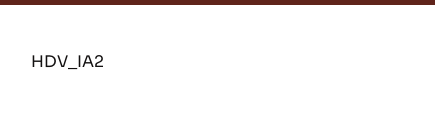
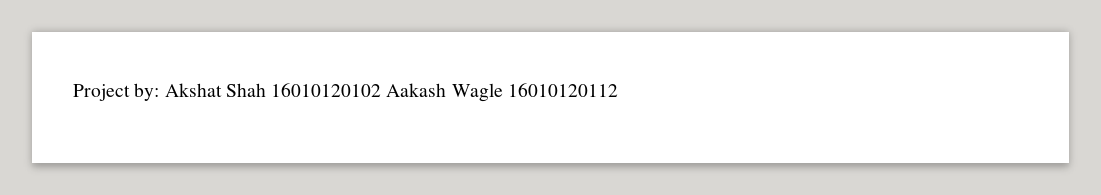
[31,55,104,70] HDV_IA2 -> [73,83,618,102] Project by: Akshat Shah 16010120102 Aakash Wagle 16010120112

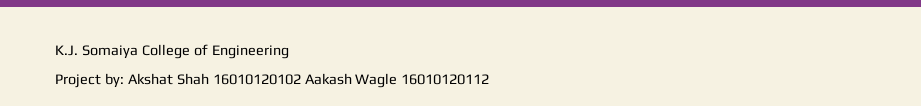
(73, 92) none -> [55,44,289,59] K.J. Somaiya College of Engineering //

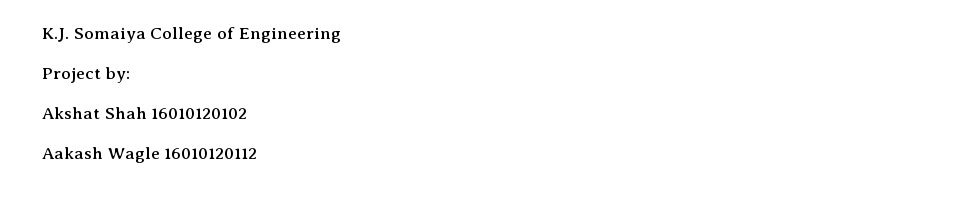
(124, 80) none -> (130, 75) //
(301, 79) none -> (248, 113) //

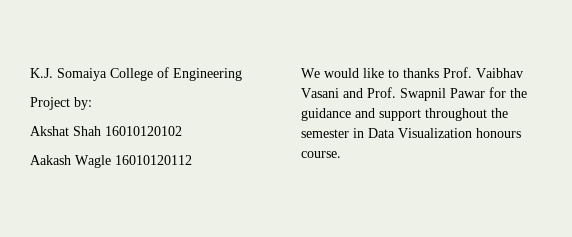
(258, 153) none -> [301,67,523,78] [301,87,527,101] [301,108,508,121] [301,128,521,138] [301,151,341,158] // We would like to thanks Prof. Vaibhav Vasani and Prof. Swapnil Pawar for the guidance and support throughout the semester in Data Visualization honours course.

